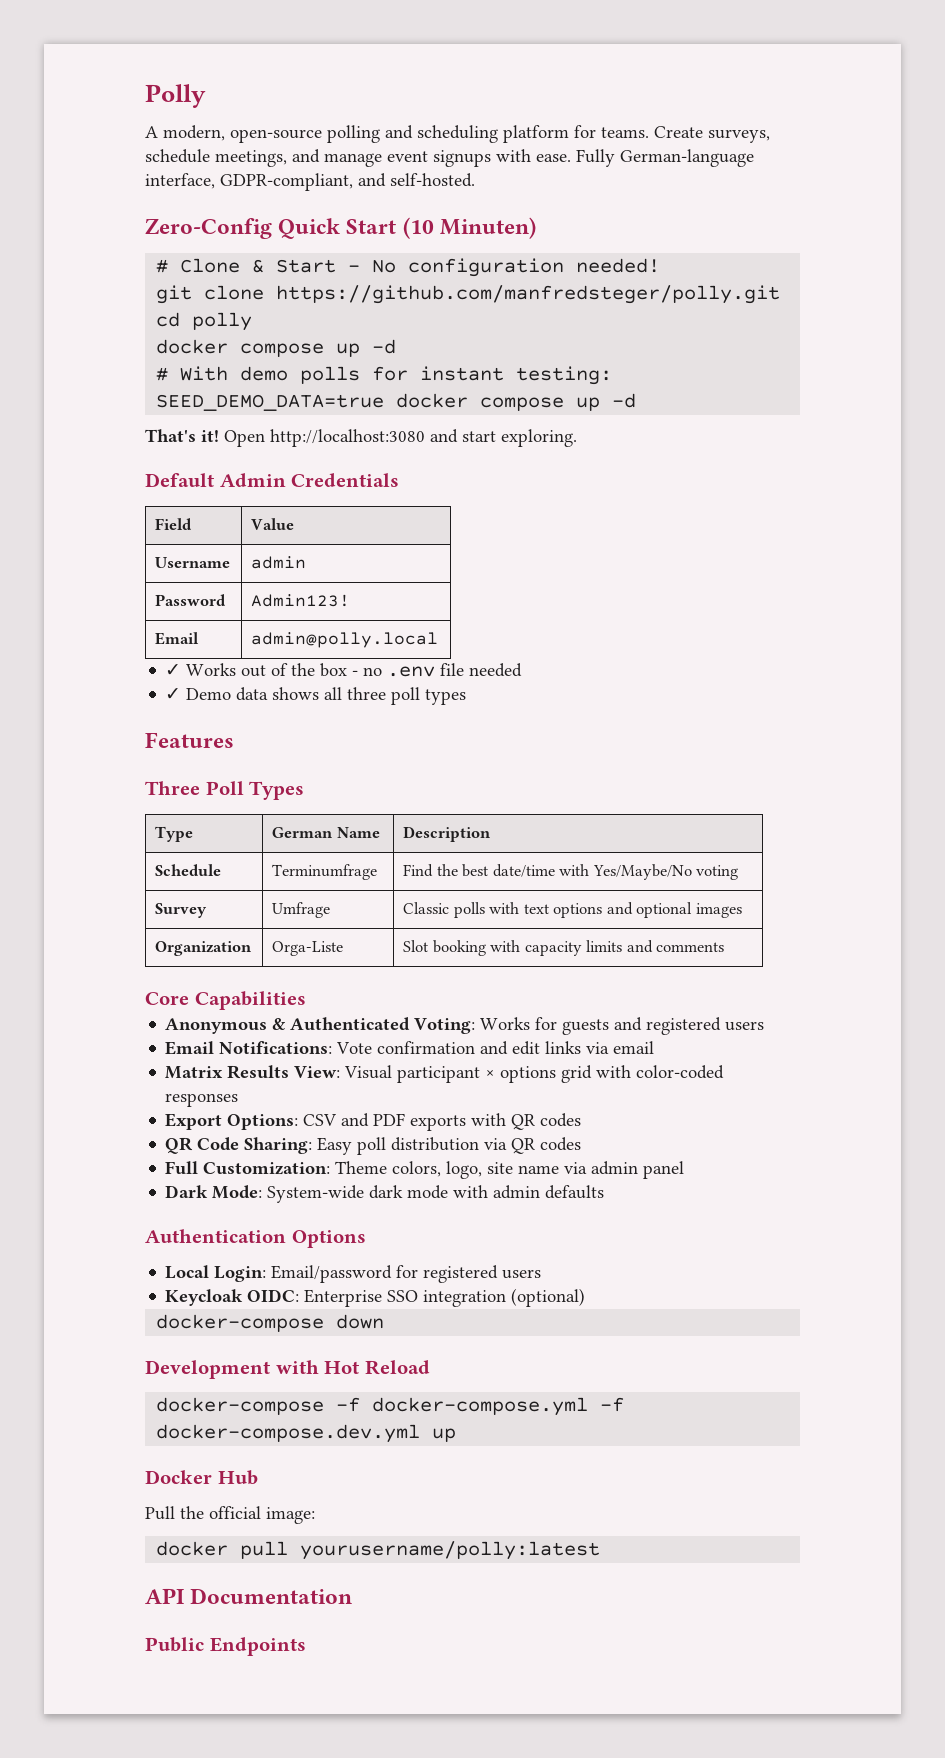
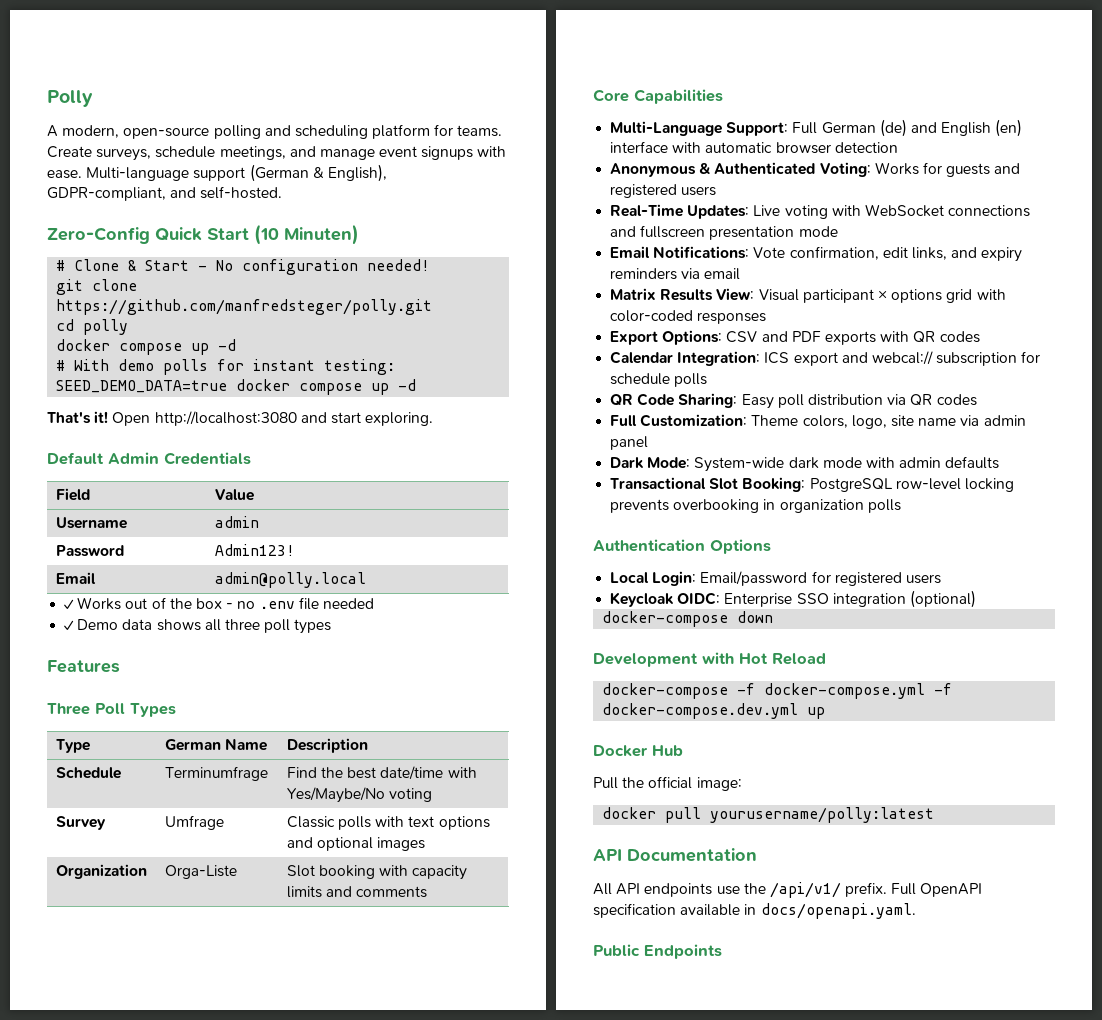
[576,149,754,167] [145,173,215,189] Fully German-language interface, -> [86,164,387,182] Multi-language support (German & English),
(306, 1000) none -> [610,119,1023,137] [610,141,898,154] // Multi-Language Support: Full German (de) and English (en) interface with automatic browser detection
[165,1041,582,1055] Email Notifications: Vote confirmation and edit links -> [610,204,1031,219] [610,225,838,240] [610,246,1023,262] [610,268,678,280] Real-Time Updates: Live voting with WebSocket connections and fullscreen presentation mode // Email Notifications: Vote confirmation, edit links, and expiry reminders
(582, 1120) none -> [610,351,1041,366] [610,373,708,387] // Calendar Integration: ICS export and webcal:// subscription for schedule polls
(605, 1192) none -> [610,477,1014,492] [610,499,901,513] // Transactional Slot Booking: PostgreSQL row-level locking prevents overbooking in organization polls
(353, 1596) none -> [593,882,983,898] [593,903,916,919] // All API endpoints use the /api/v1/ prefix. Full OpenAPI specification available in docs/openapi.yaml.

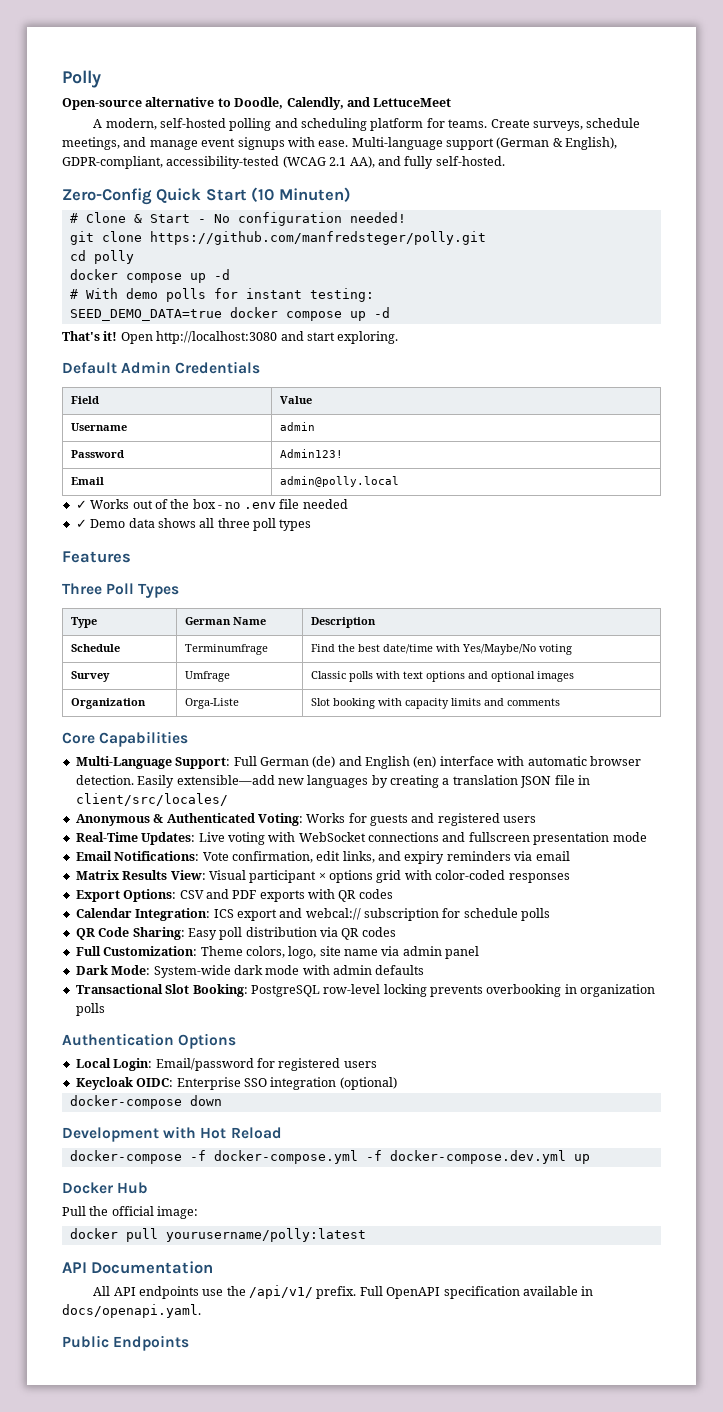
(93, 98) none -> [62,97,452,110] // Open-source alternative to Doodle, Calendly, and LettuceMeet
[123,127,210,139] open-source -> [159,118,226,128] self-hosted
[170,187,197,198] and -> [166,156,434,169] accessibility-tested (WCAG 2.1 AA), and fully
[834,142,898,153] detection -> [75,775,590,788] [75,793,228,806] detection. Easily extensible—add new languages by creating a translation JSON file in client/src/locales/

